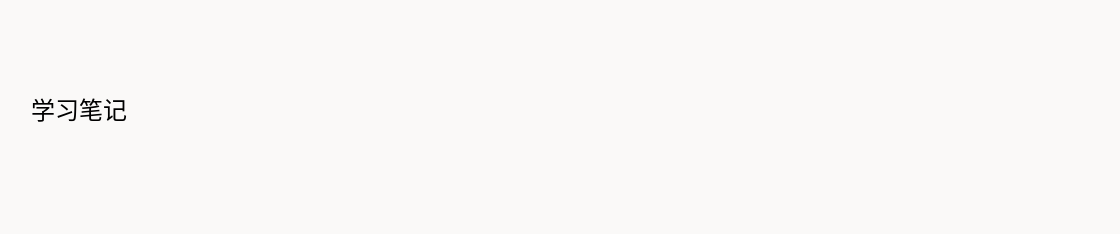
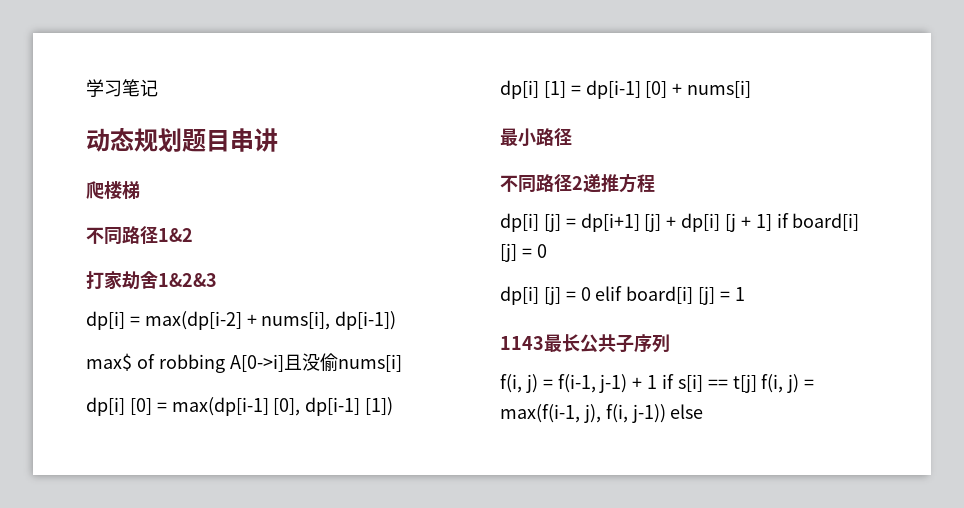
(127, 110) none -> [86,128,278,152] [86,181,140,199] [86,226,193,245] [86,271,217,290] [86,311,397,330] [86,353,402,373] [86,397,394,416] [500,80,752,99] [500,128,572,147] [500,173,655,193] [500,213,860,232] [500,243,547,262] [500,286,745,305] [500,334,670,353] [500,374,815,393] [500,404,704,423] // 动态规划题目串讲 // 爬楼梯 // 不同路径1&2 // 打家劫舍1&2&3 // dp[i] = max(dp[i-2] + nums[i], dp[i-1]) // max$ of robbing A[0->i]且没偷nums[i] // dp[i] [0] = max(dp[i-1] [0], dp[i-1] [1]) // dp[i] [1] = dp[i-1] [0] + nums[i] // 最小路径 // 不同路径2递推方程 // dp[i] [j] = dp[i+1] [j] + dp[i] [j + 1] if board[i] [j] = 0 // dp[i] [j] = 0 elif board[i] [j] = 1 // 1143最长公共子序列 // f(i, j) = f(i-1, j-1) + 1 if s[i] == t[j] f(i, j) = max(f(i-1, j), f(i, j-1)) else

